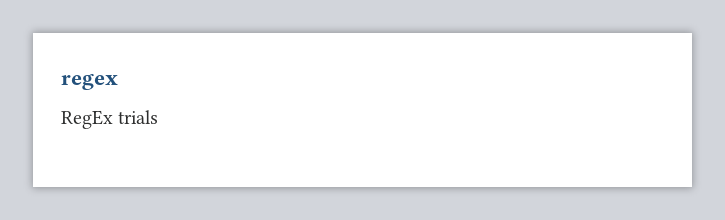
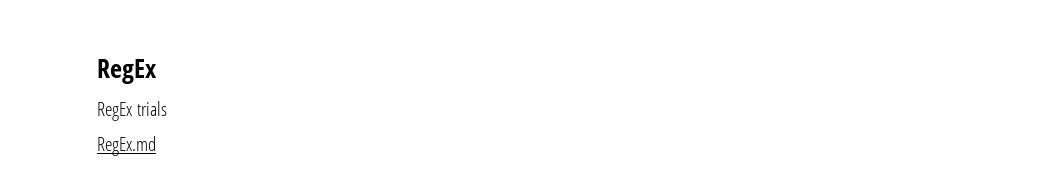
[61,73,118,90] regex -> [97,59,157,84] RegEx
(159, 117) none -> [97,136,156,156] // RegEx.md

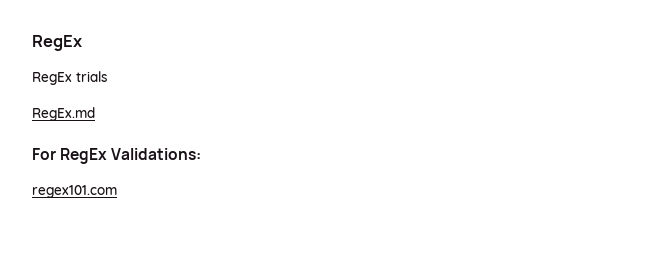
(156, 146) none -> [32,148,202,164] [32,185,117,198] // For RegEx Validations: // regex101.com

